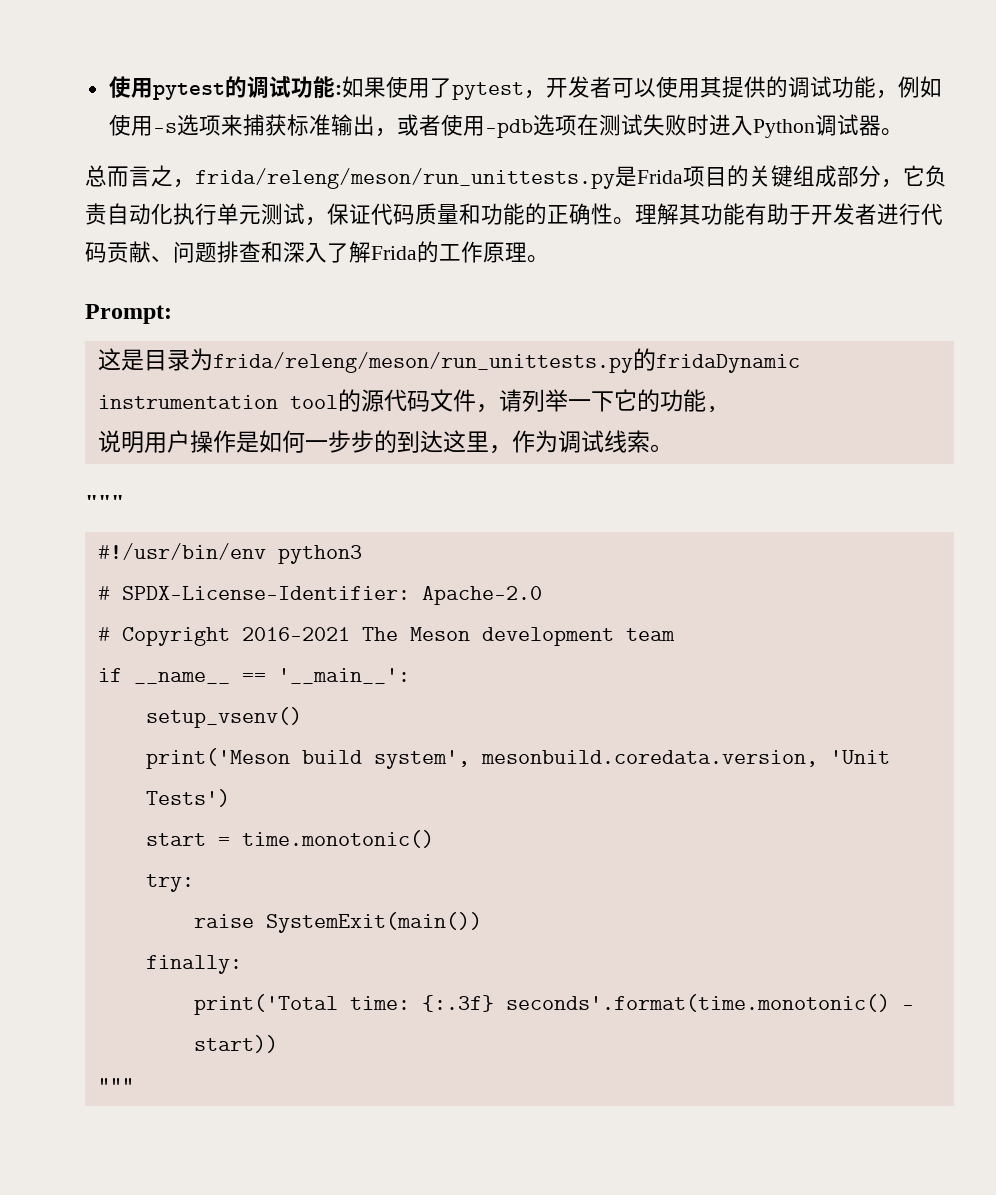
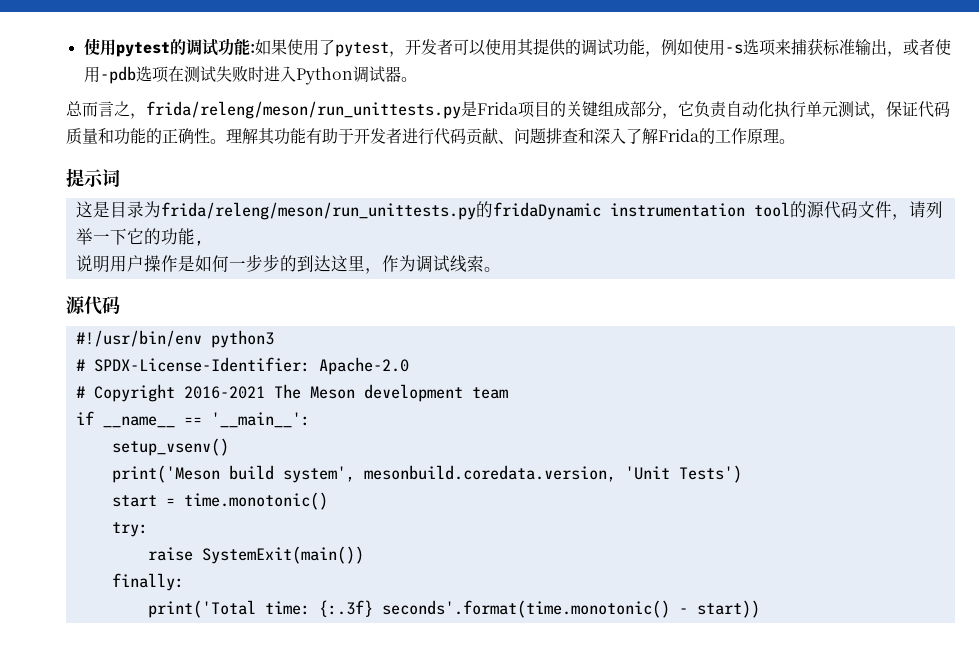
[85,304,172,324] Prompt: -> [66,168,120,187] 提示词
[85,495,124,510] """ -> [66,296,120,315] 源代码
[97,1078,134,1092] // """ -> (760, 609) none

